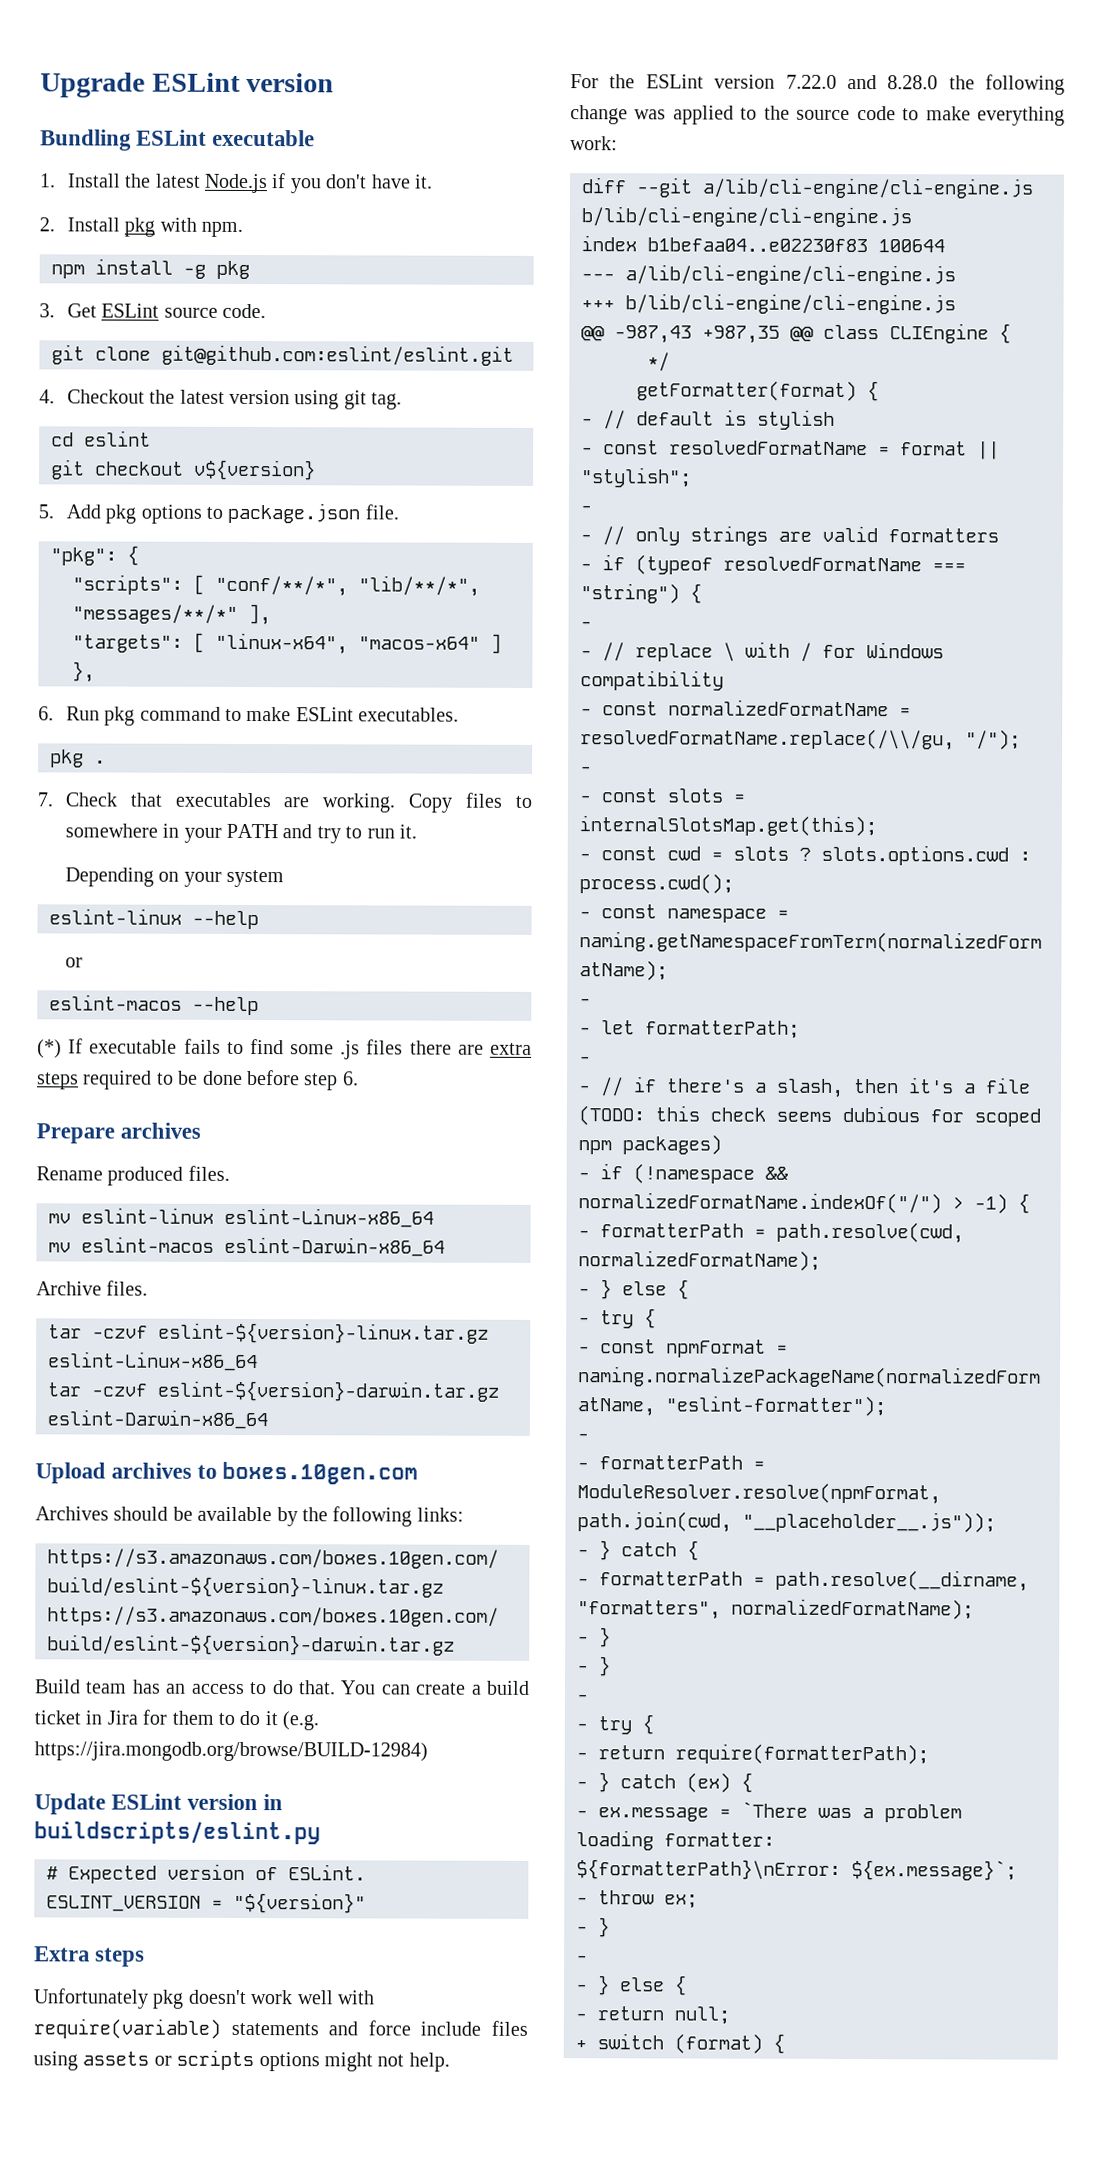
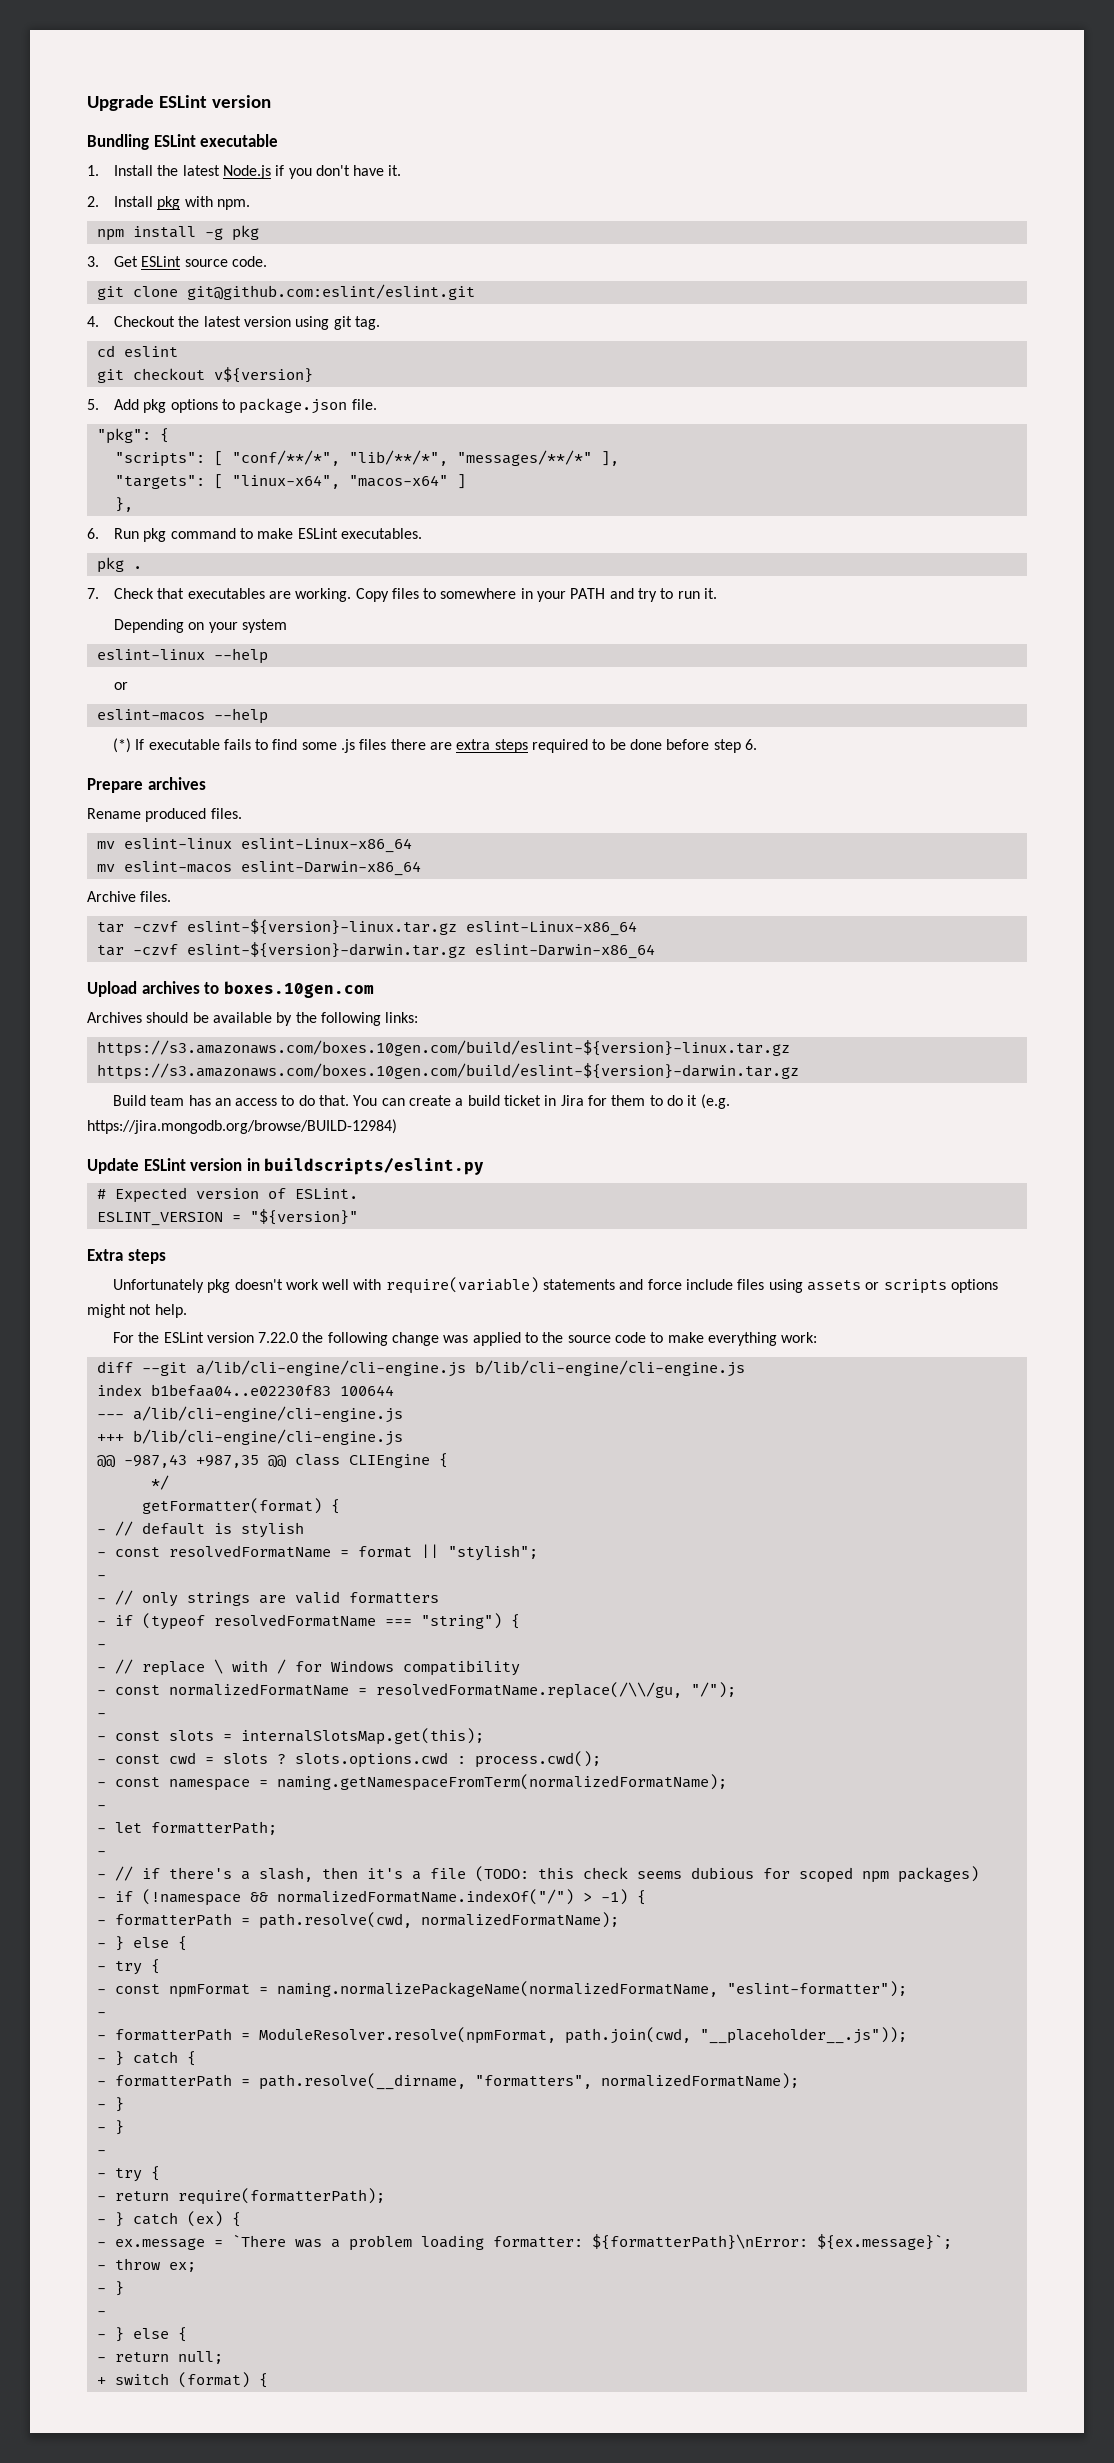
[846,74,939,90] and 8.28.0 -> (299, 1337) none

